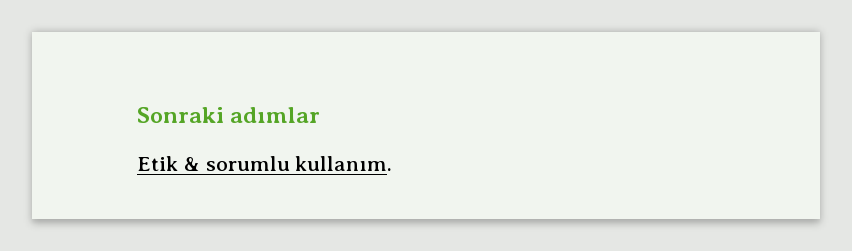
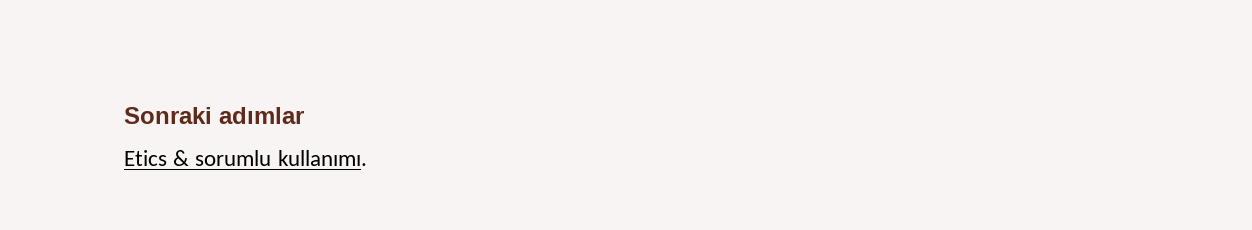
[137,156,178,171] Etik -> [124,150,167,166] Etics
[295,156,393,171] kullanım. -> [277,150,367,166] kullanımı.

